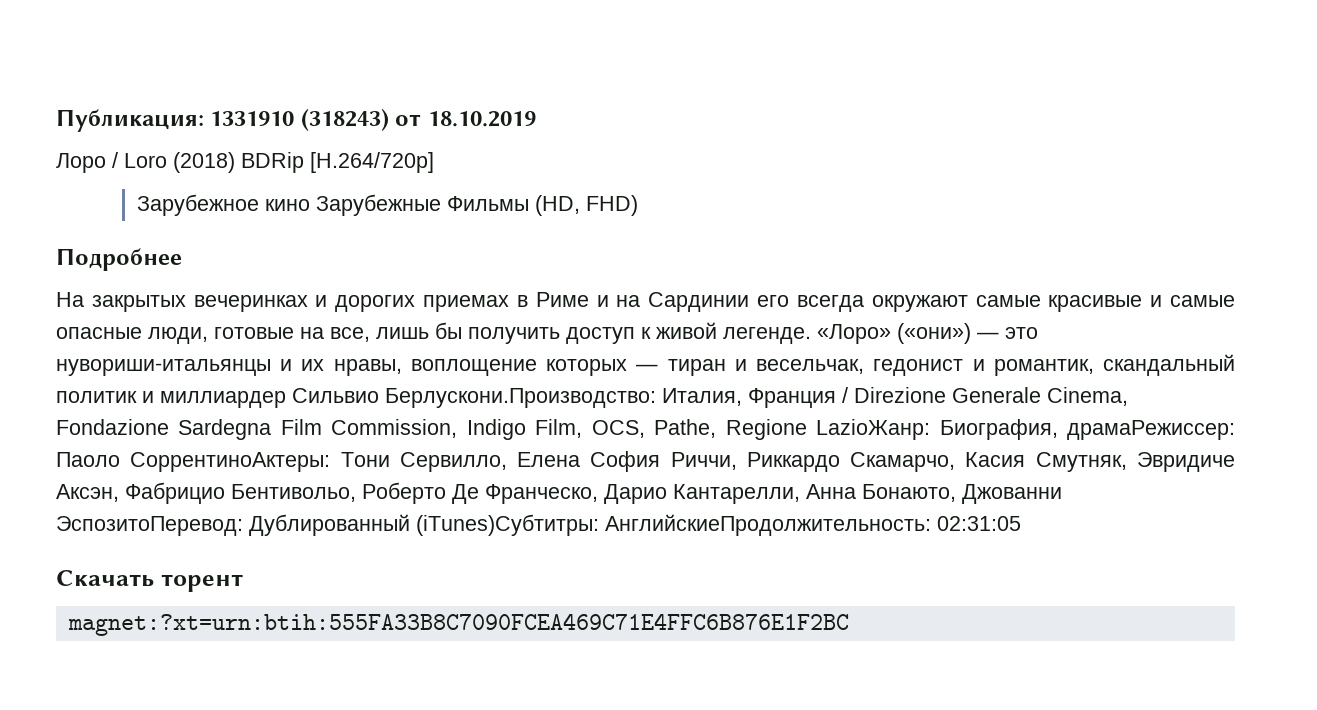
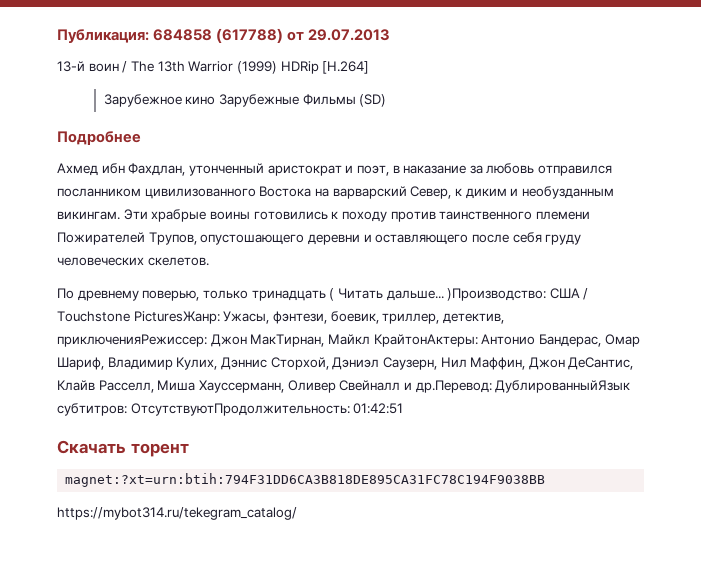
[210,109,536,131] [56,152,434,173] 1331910 (318243) от 18.10.2019 // Лоро / Loro (2018) BDRip [H.264/720p] -> [153,28,391,43] [57,61,370,74] 684858 (617788) от 29.07.2013 // 13-й воин / The 13th Warrior (1999) HDRip [H.264]
[534,195,638,216] (HD, FHD) -> [359,94,387,107] (SD)
[56,292,1236,312] [56,322,1038,344] [56,354,1236,376] [56,387,1128,408] [56,419,1236,440] [56,451,1235,472] [56,482,1062,504] [56,514,1021,536] На закрытых вечеринках и дорогих приемах в Риме и на Сардинии его всегда окружают самые красивые и самые опасные люди, готовые на все, лишь бы получить доступ к живой легенде. «Лоро» («они») — это нувориши-итальянцы и их нравы, воплощение которых — тиран и весельчак, гедонист и романтик, скандальный политик и миллиардер Сильвио Берлускони.Производство: Италия, Франция / Direzione Generale Cinema, Fondazione Sardegna Film Commission, Indigo Film, OCS, Pathe, Regione LazioЖанр: Биография, драмаРежиссер: Паоло СоррентиноАктеры: Тони Сервилло, Елена София Риччи, Риккардо Скамарчо, Касия Смутняк, Эвридиче Аксэн, Фабрицио Бентивольо, Роберто Де Франческо, Дарио Кантарелли, Анна Бонаюто, Джованни ЭспозитоПеревод: Дублированный (iTunes)Субтитры: АнглийскиеПродолжительность: 02:31:05 -> [57,163,613,176] [57,186,614,199] [57,209,590,222] [57,232,582,245] [57,257,209,266] [57,288,589,301] [57,311,504,324] [57,334,640,347] [57,357,634,370] [57,380,631,393] [57,403,404,416] Ахмед ибн Фахдлан, утонченный аристократ и поэт, в наказание за любовь отправился посланником цивилизованного Востока на варварский Север, к диким и необузданным викингам. Эти храбрые воины готовились к походу против таинственного племени Пожирателей Трупов, опустошающего деревни и оставляющего после себя груду человеческих скелетов. // По древнему поверью, только тринадцать ( Читать дальше... )Производство: США / Touchstone PicturesЖанр: Ужасы, фэнтези, боевик, триллер, детектив, приключенияРежиссер: Джон МакТирнан, Майкл КрайтонАктеры: Антонио Бандерас, Омар Шариф, Владимир Кулих, Дэннис Сторхой, Дэниэл Саузерн, Нил Маффин, Джон ДеСантис, Клайв Расселл, Миша Хауссерманн, Оливер Свейналл и др.Перевод: ДублированныйЯзык субтитров: ОтсутствуютПродолжительность: 01:42:51
[67,613,849,636] magnet:?xt=urn:btih:555FA33B8C7090FCEA469C71E4FFC6B876E1F2BC -> [65,473,546,487] [57,507,297,520] magnet:?xt=urn:btih:794F31DD6CA3B818DE895CA31FC78C194F9038BB // https://mybot314.ru/tekegram_catalog/

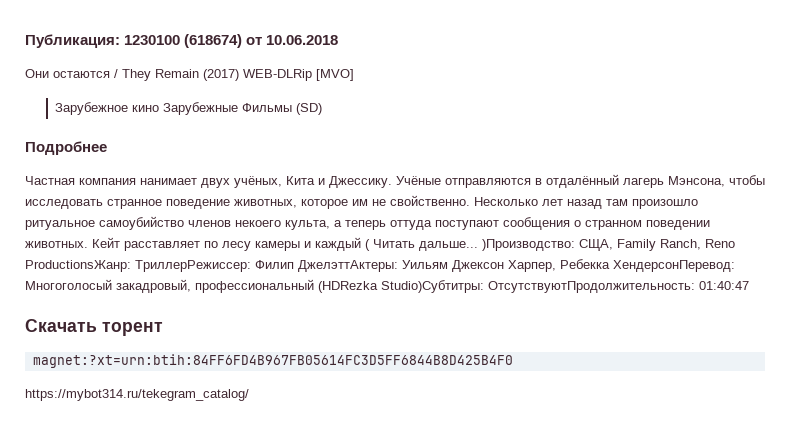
[153,28,391,43] [57,61,370,74] 684858 (617788) от 29.07.2013 // 13-й воин / The 13th Warrior (1999) HDRip [H.264] -> [124,34,339,48] [25,69,354,81] 1230100 (618674) от 10.06.2018 // Они остаются / They Remain (2017) WEB-DLRip [MVO]
[57,163,613,176] [57,186,614,199] [57,209,590,222] [57,232,582,245] [57,257,209,266] [57,288,589,301] [57,311,504,324] [57,334,640,347] [57,357,634,370] [57,380,631,393] [57,403,404,416] Ахмед ибн Фахдлан, утонченный аристократ и поэт, в наказание за любовь отправился посланником цивилизованного Востока на варварский Север, к диким и необузданным викингам. Эти храбрые воины готовились к походу против таинственного племени Пожирателей Трупов, опустошающего деревни и оставляющего после себя груду человеческих скелетов. // По древнему поверью, только тринадцать ( Читать дальше... )Производство: США / Touchstone PicturesЖанр: Ужасы, фэнтези, боевик, триллер, детектив, приключенияРежиссер: Джон МакТирнан, Майкл КрайтонАктеры: Антонио Бандерас, Омар Шариф, Владимир Кулих, Дэннис Сторхой, Дэниэл Саузерн, Нил Маффин, Джон ДеСантис, Клайв Расселл, Миша Хауссерманн, Оливер Свейналл и др.Перевод: ДублированныйЯзык субтитров: ОтсутствуютПродолжительность: 01:42:51 -> [25,174,765,188] [25,195,698,209] [25,216,710,230] [25,237,735,251] [25,259,735,272] [25,279,749,293] Частная компания нанимает двух учёных, Кита и Джессику. Учёные отправляются в отдалённый лагерь Мэнсона, чтобы исследовать странное поведение животных, которое им не свойственно. Несколько лет назад там произошло ритуальное самоубийство членов некоего культа, а теперь оттуда поступают сообщения о странном поведении животных. Кейт расставляет по лесу камеры и каждый ( Читать дальше... )Производство: СЩА, Family Ranch, Reno ProductionsЖанр: ТриллерРежиссер: Филип ДжелэттАктеры: Уильям Джексон Харпер, Ребекка ХендерсонПеревод: Многоголосый закадровый, профессиональный (HDRezka Studio)Субтитры: ОтсутствуютПродолжительность: 01:40:47
[65,473,546,487] magnet:?xt=urn:btih:794F31DD6CA3B818DE895CA31FC78C194F9038BB -> [32,354,513,368] magnet:?xt=urn:btih:84FF6FD4B967FB05614FC3D5FF6844B8D425B4F0

